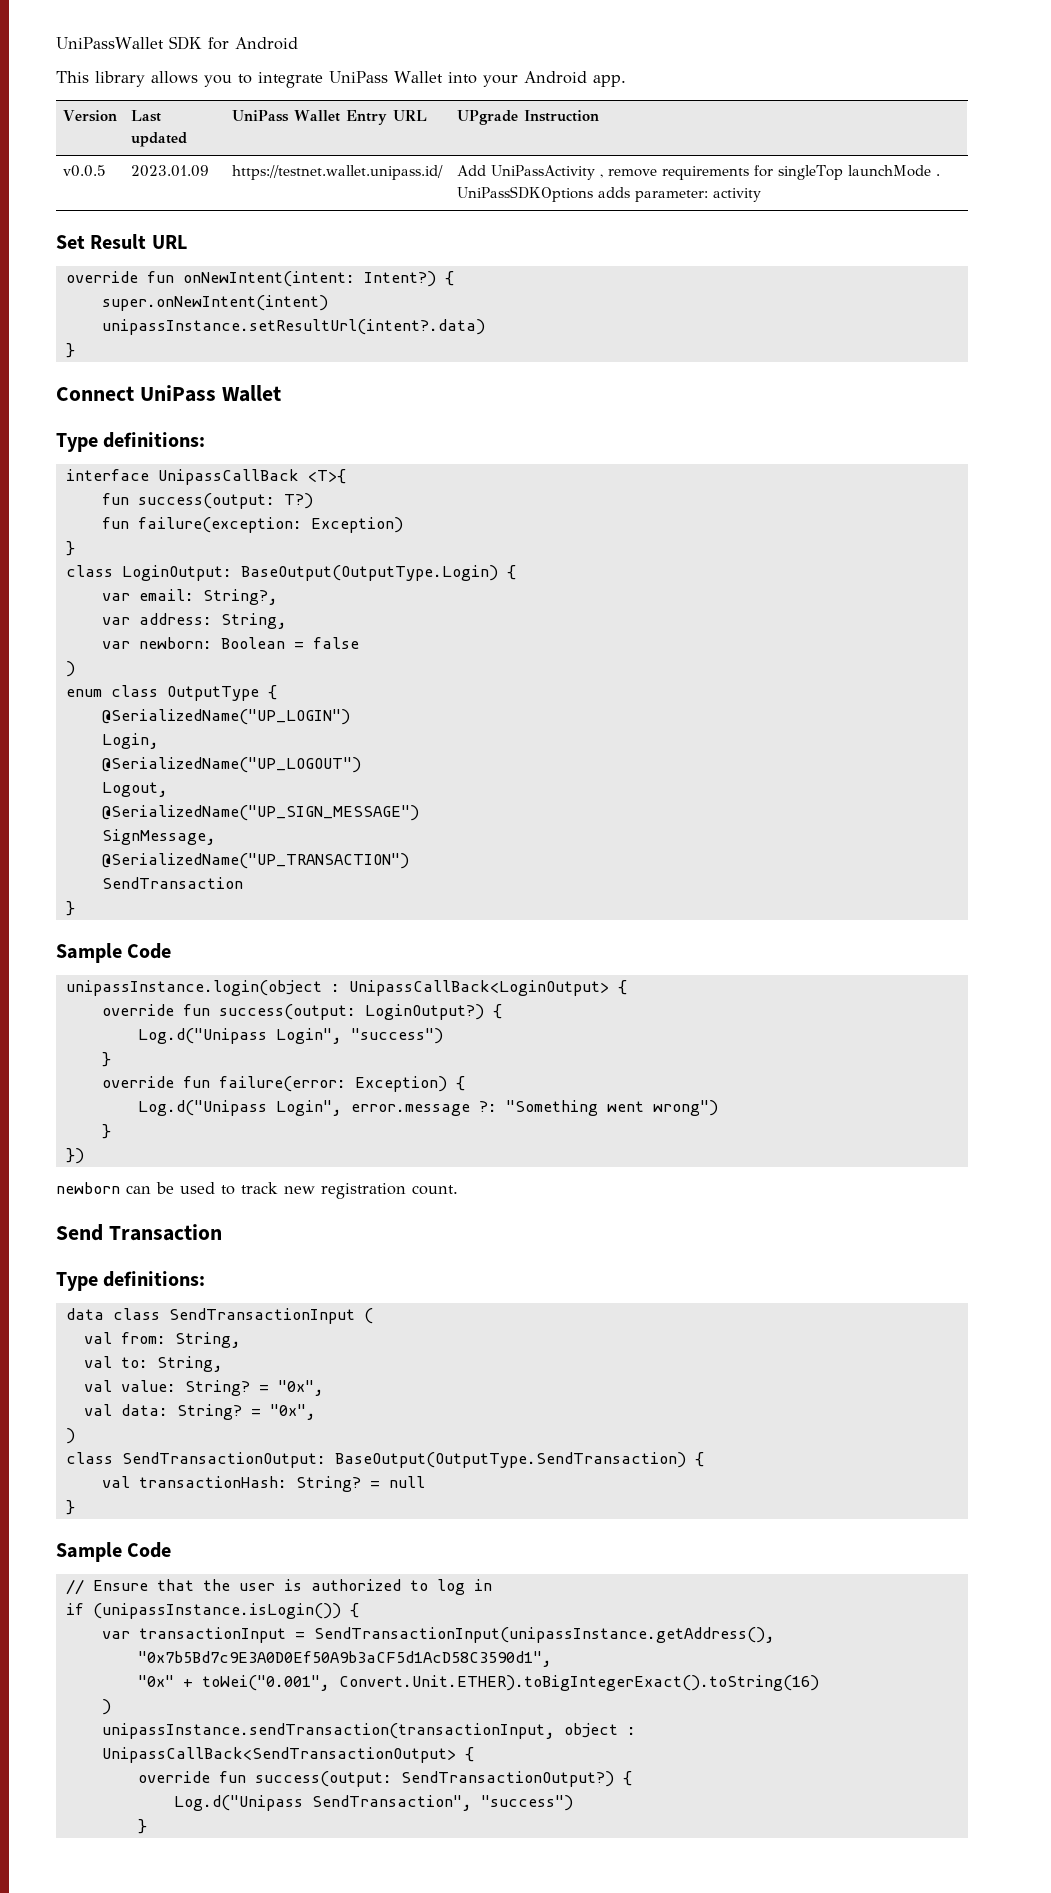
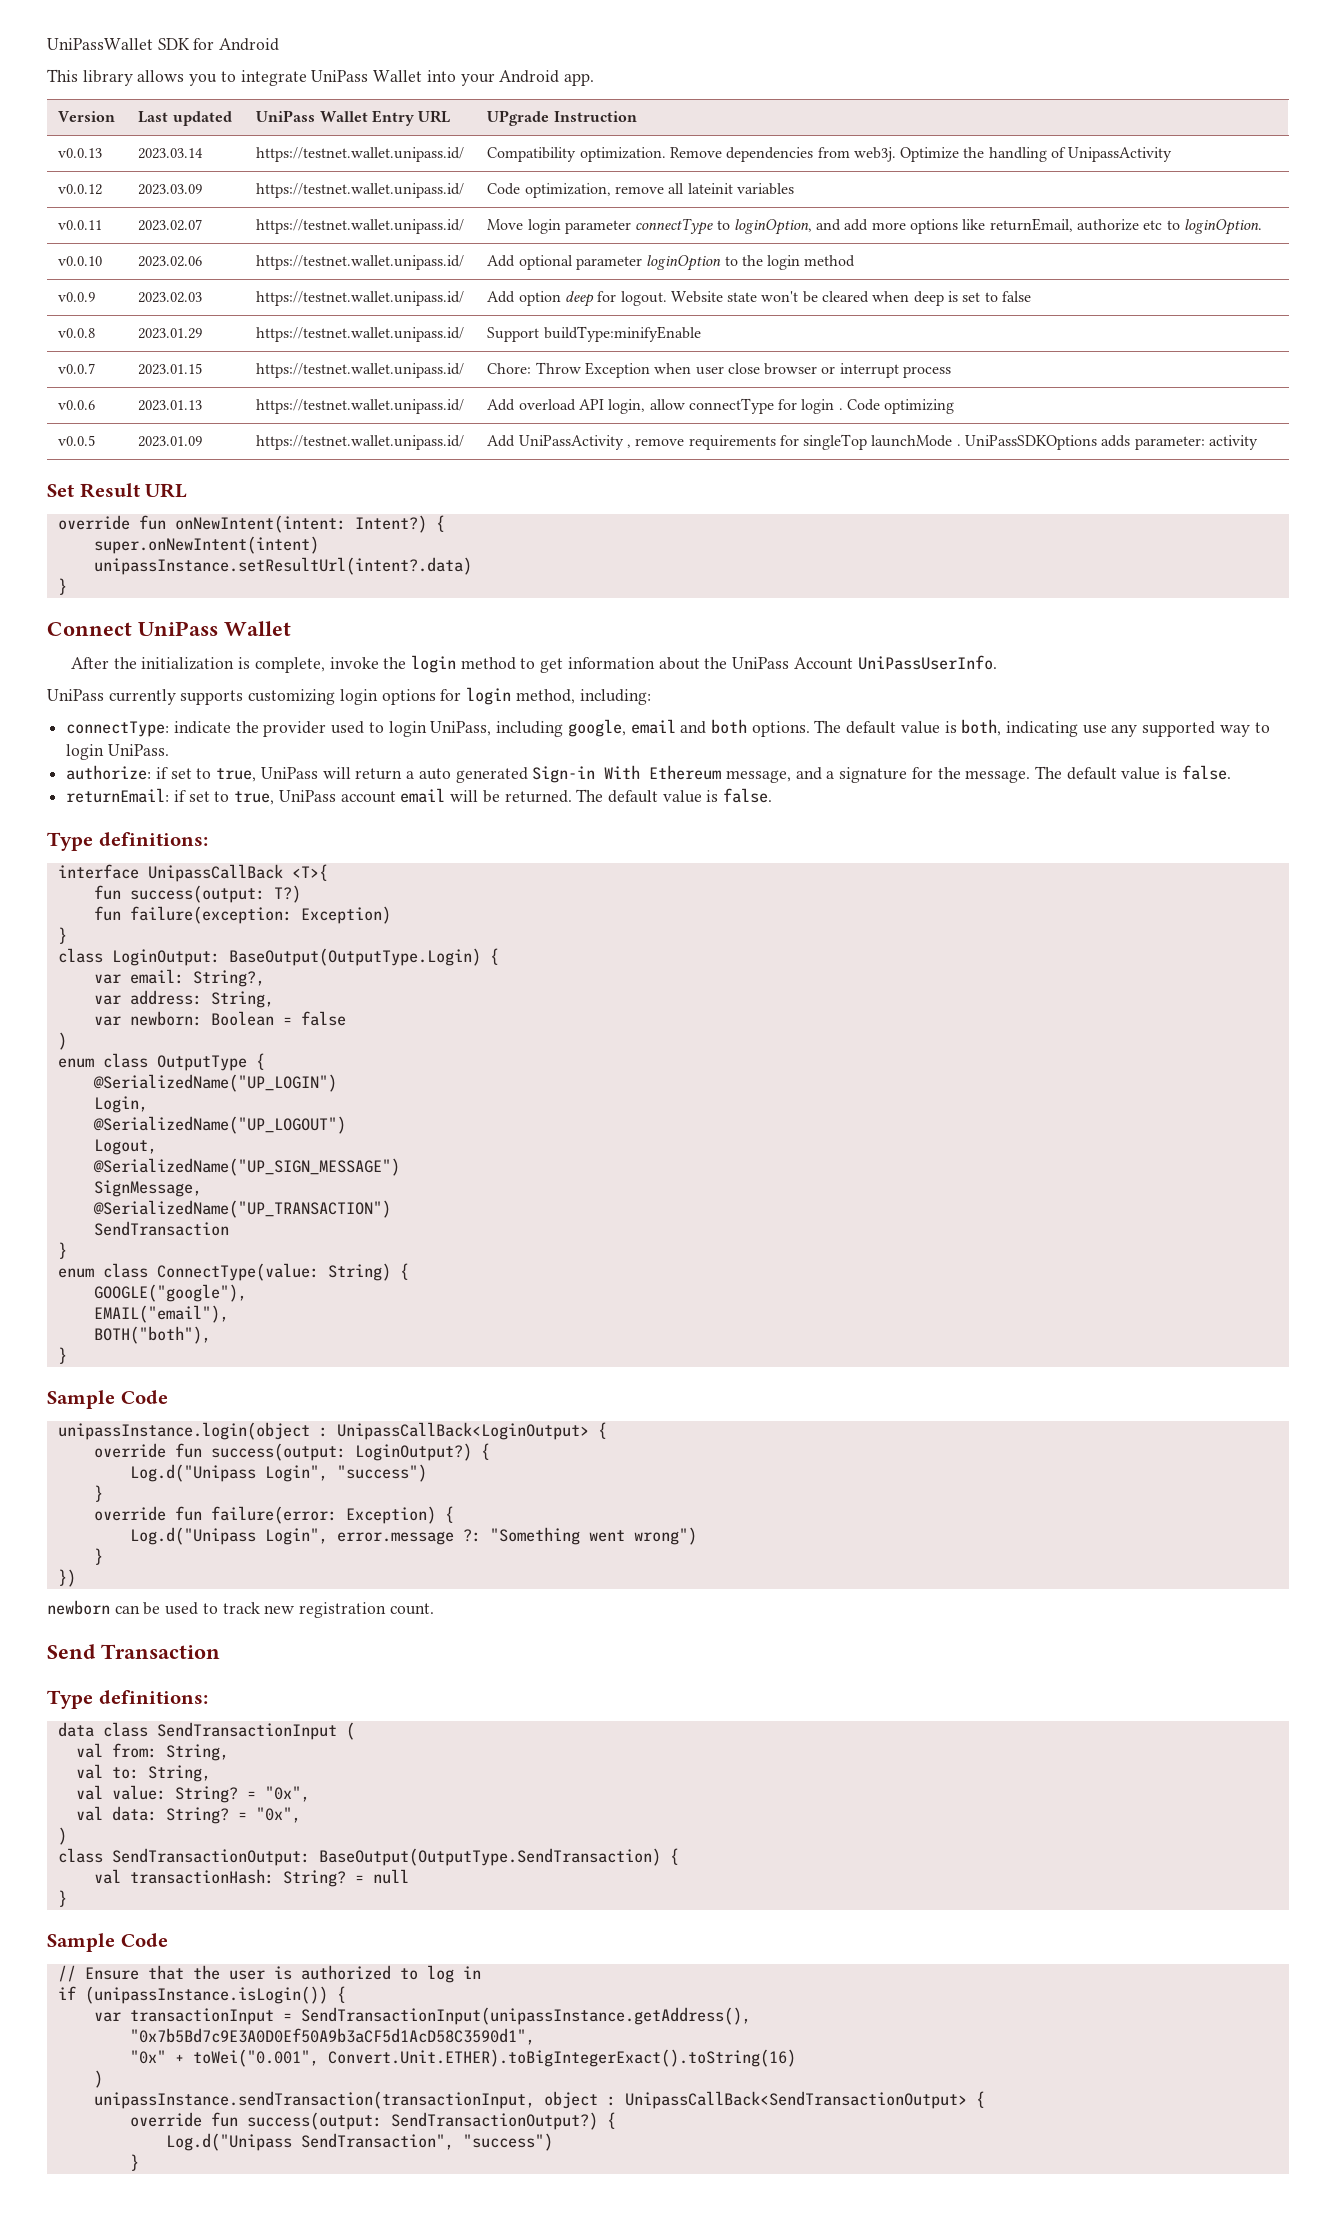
(599, 116) none -> [58,148,103,158] [138,148,204,159] [256,147,465,162] [487,147,1173,162] [58,184,103,195] [138,184,203,195] [256,183,465,198] [487,183,794,198] [58,220,103,230] [138,219,203,231] [256,219,465,234] [487,218,1263,235] [58,256,103,266] [138,256,203,267] [256,255,465,270] [487,255,856,271] [58,292,96,302] [138,292,203,303] [256,291,465,306] [487,291,1032,307] [58,328,96,338] [138,328,203,339] [256,327,465,342] [487,326,701,342] [58,363,96,374] [138,363,203,375] [256,363,465,378] [487,362,952,378] [58,400,96,410] [138,400,203,411] [256,399,465,414] [487,398,955,414] // v0.0.13 | 2023.03.14 | https://testnet.wallet.unipass.id/ | Compatibility optimization. Remove dependencies from web3j. Optimize the handling of UnipassActivity // v0.0.12 | 2023.03.09 | https://testnet.wallet.unipass.id/ | Code optimization, remove all lateinit variables // v0.0.11 | 2023.02.07 | https://testnet.wallet.unipass.id/ | Move login parameter connectType to loginOption, and add more options like returnEmail, authorize etc to loginOption. // v0.0.10 | 2023.02.06 | https://testnet.wallet.unipass.id/ | Add optional parameter loginOption to the login method // v0.0.9 | 2023.02.03 | https://testnet.wallet.unipass.id/ | Add option deep for logout. Website state won't be cleared when deep is set to false // v0.0.8 | 2023.01.29 | https://testnet.wallet.unipass.id/ | Support buildType:minifyEnable // v0.0.7 | 2023.01.15 | https://testnet.wallet.unipass.id/ | Chore: Throw Exception when user close browser or interrupt process // v0.0.6 | 2023.01.13 | https://testnet.wallet.unipass.id/ | Add overload API login, allow connectType for login . Code optimizing
(281, 393) none -> [70,655,997,673] [47,687,651,705] [66,719,1270,737] [66,744,169,760] [66,765,1231,783] [66,788,773,805] // After the initialization is complete, invoke the login method to get information about the UniPass Account UniPassUserInfo. // UniPass currently supports customizing login options for login method, including: // connectType: indicate the provider used to login UniPass, including google, email and both options. The default value is both, indicating use any supported way to login UniPass. // authorize: if set to true, UniPass will return a auto generated Sign-in With Ethereum message, and a signature for the message. The default value is false. // returnEmail: if set to true, UniPass account email will be returned. The default value is false.
(75, 908) none -> [57,1263,409,1281] [93,1284,247,1302] [93,1305,229,1323] [93,1326,211,1344] [57,1347,67,1364] // enum class ConnectType(value: String) { // GOOGLE("google"), // EMAIL("email"), // BOTH("both"), // }

